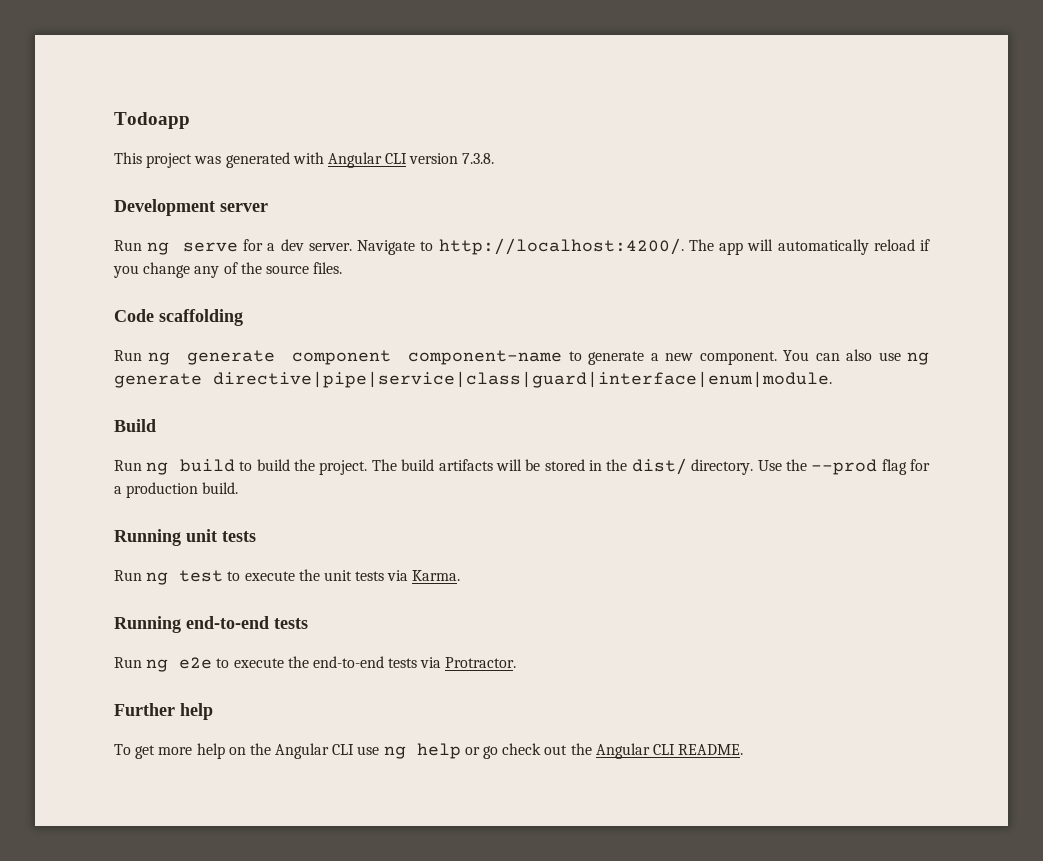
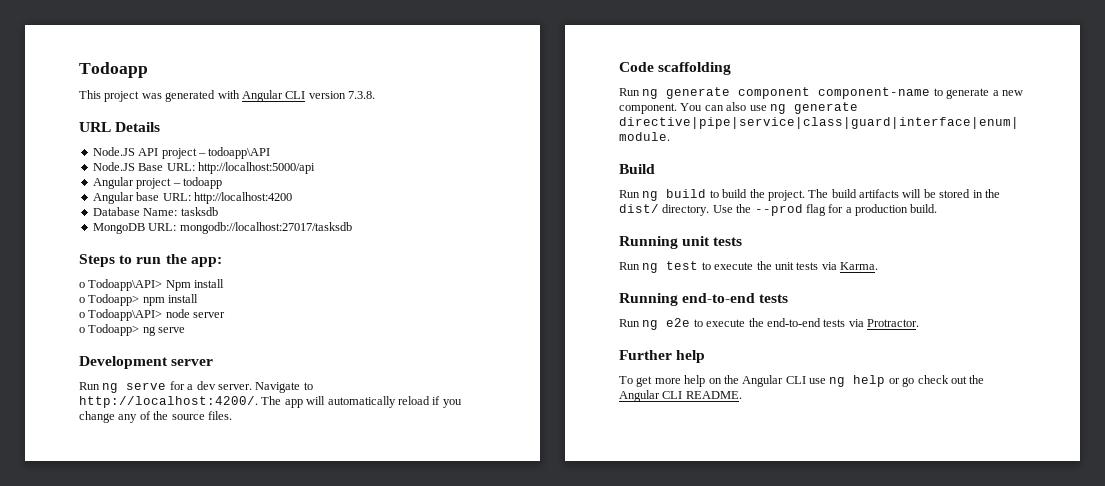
(495, 158) none -> [79,122,161,132] [92,147,271,159] [92,162,315,174] [92,177,222,189] [92,192,292,204] [92,207,218,216] [92,222,352,234] [79,254,222,267] [79,279,225,291] [79,294,199,306] [79,309,226,321] [79,324,186,336] // URL Details // Node.JS API project – todoapp\API // Node.JS Base URL: http://localhost:5000/api // Angular project – todoapp // Angular base URL: http://localhost:4200 // Database Name: tasksdb // MongoDB URL: mongodb://localhost:27017/tasksdb // Steps to run the app: // o Todoapp\API> Npm install // o Todoapp> npm install // o Todoapp\API> node server // o Todoapp> ng serve

